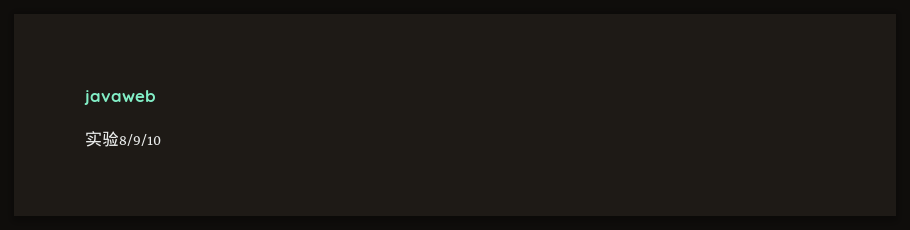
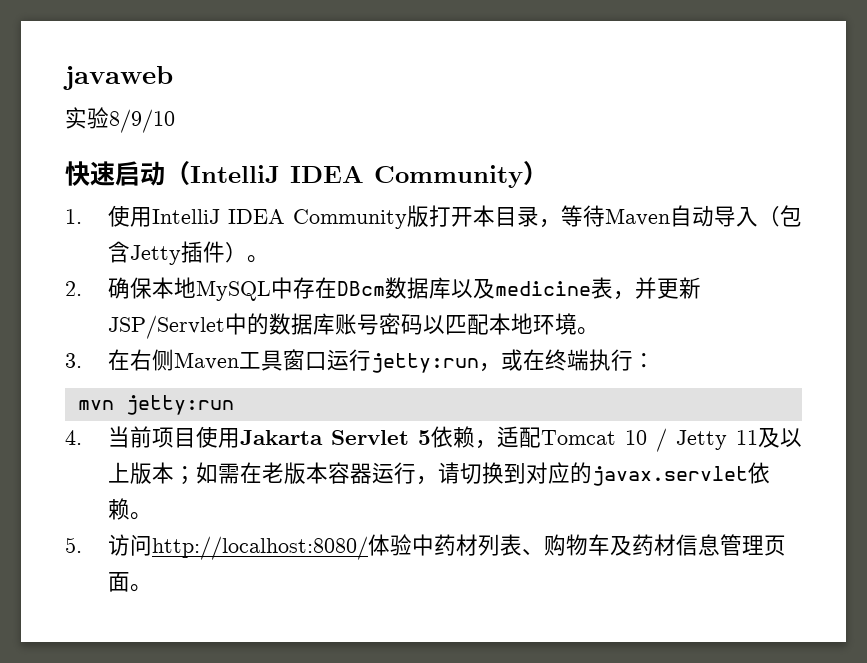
(161, 140) none -> [65,161,548,188] [65,205,802,229] [107,241,269,265] [65,277,701,301] [107,313,599,339] [65,349,655,373] [77,395,234,415] [65,426,803,452] [107,462,770,486] [107,498,152,520] [65,534,786,560] [107,572,152,592] // 快速启动（IntelliJ IDEA Community） // 1.使用IntelliJ IDEA Community版打开本目录，等待Maven自动导入（包含Jetty插件）。 // 2.确保本地MySQL中存在DBcm数据库以及medicine表，并更新JSP/Servlet中的数据库账号密码以匹配本地环境。 // 3.在右侧Maven工具窗口运行jetty:run，或在终端执行： // mvn jetty:run // 4.当前项目使用Jakarta Servlet 5依赖，适配Tomcat 10 / Jetty 11及以上版本；如需在老版本容器运行，请切换到对应的javax.servlet依赖。 // 5.访问http://localhost:8080/体验中药材列表、购物车及药材信息管理页面。

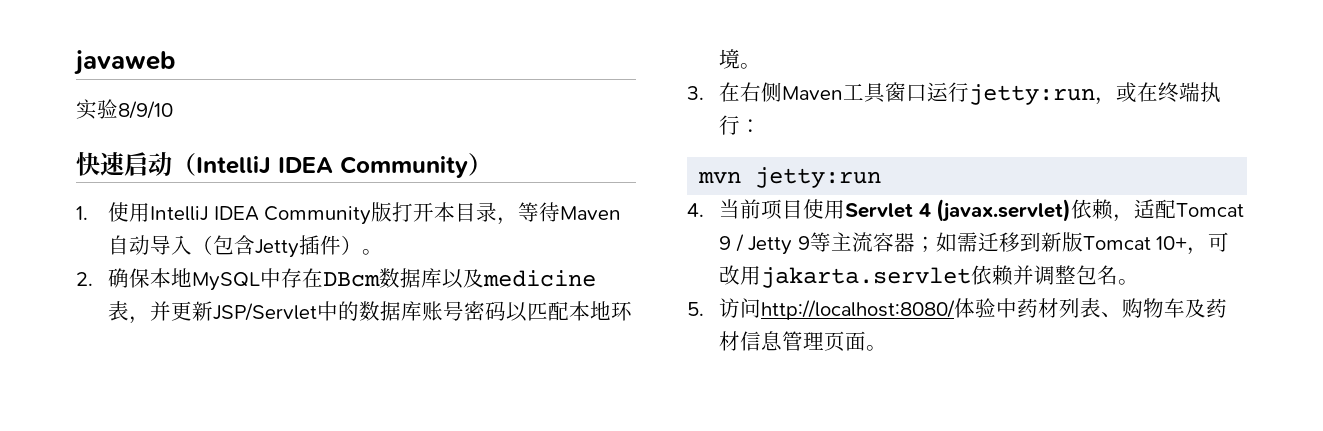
[239,430,431,445] Jakarta Servlet 5 -> [845,199,1072,222] Servlet 4 (javax.servlet)
[624,430,647,445] 10 -> [719,236,732,250] 9
[736,427,803,448] [107,462,770,486] [107,498,130,520] 11及以上版本；如需在老版本容器运行，请切换到对应的javax.servlet依赖 -> [797,232,1230,255] [719,265,1119,288] 9等主流容器；如需迁移到新版Tomcat 10+，可改用jakarta.servlet依赖并调整包名

